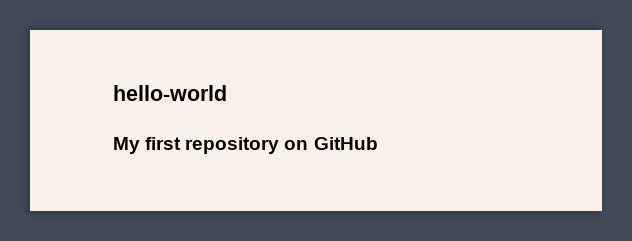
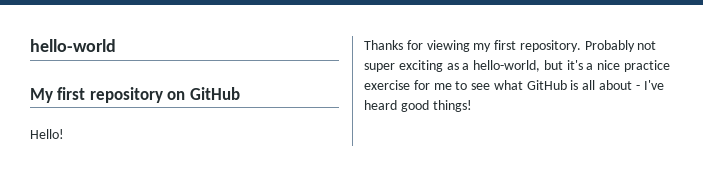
(378, 143) none -> [30,129,64,139] [364,40,657,52] [364,60,671,72] [364,80,664,90] [364,100,472,112] // Hello! // Thanks for viewing my first repository. Probably not super exciting as a hello-world, but it's a nice practice exercise for me to see what GitHub is all about - I've heard good things!

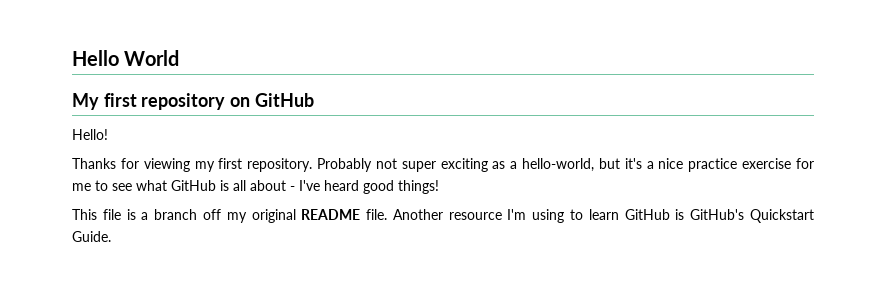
[30,39,116,52] hello-world -> [72,50,180,66] Hello World
(472, 106) none -> [72,209,814,223] [72,231,111,242] // This file is a branch off my original README file. Another resource I'm using to learn GitHub is GitHub's Quickstart Guide.

